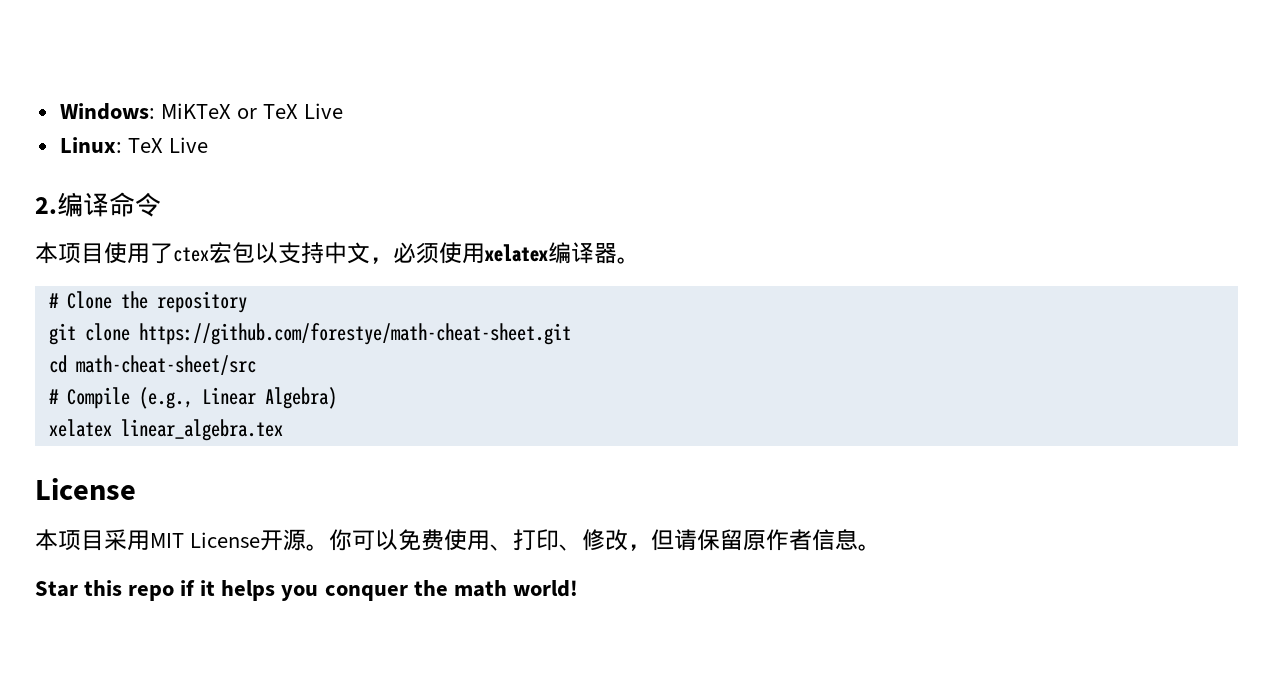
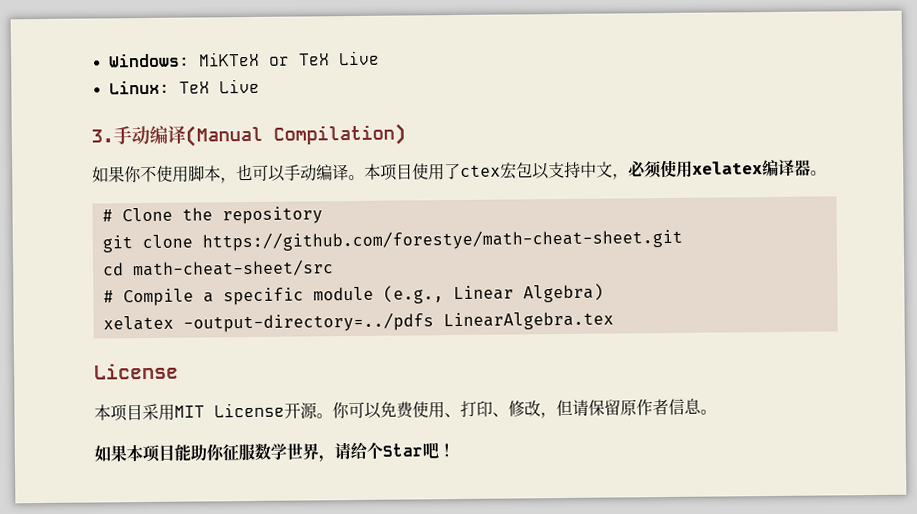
[35,192,161,217] 2.编译命令 // -> [91,123,406,147] [92,163,365,184] 3.手动编译(Manual Compilation) // 如果你不使用脚本，也可以手动编译。
(130, 398) none -> [202,286,374,306] a specific module
[120,419,283,441] linear_algebra.tex -> [182,311,614,333] -output-directory=../pdfs LinearAlgebra.tex
[35,580,578,601] Star this repo if it helps you conquer the math world! -> [94,441,455,463] 如果本项目能助你征服数学世界，请给个Star吧！

